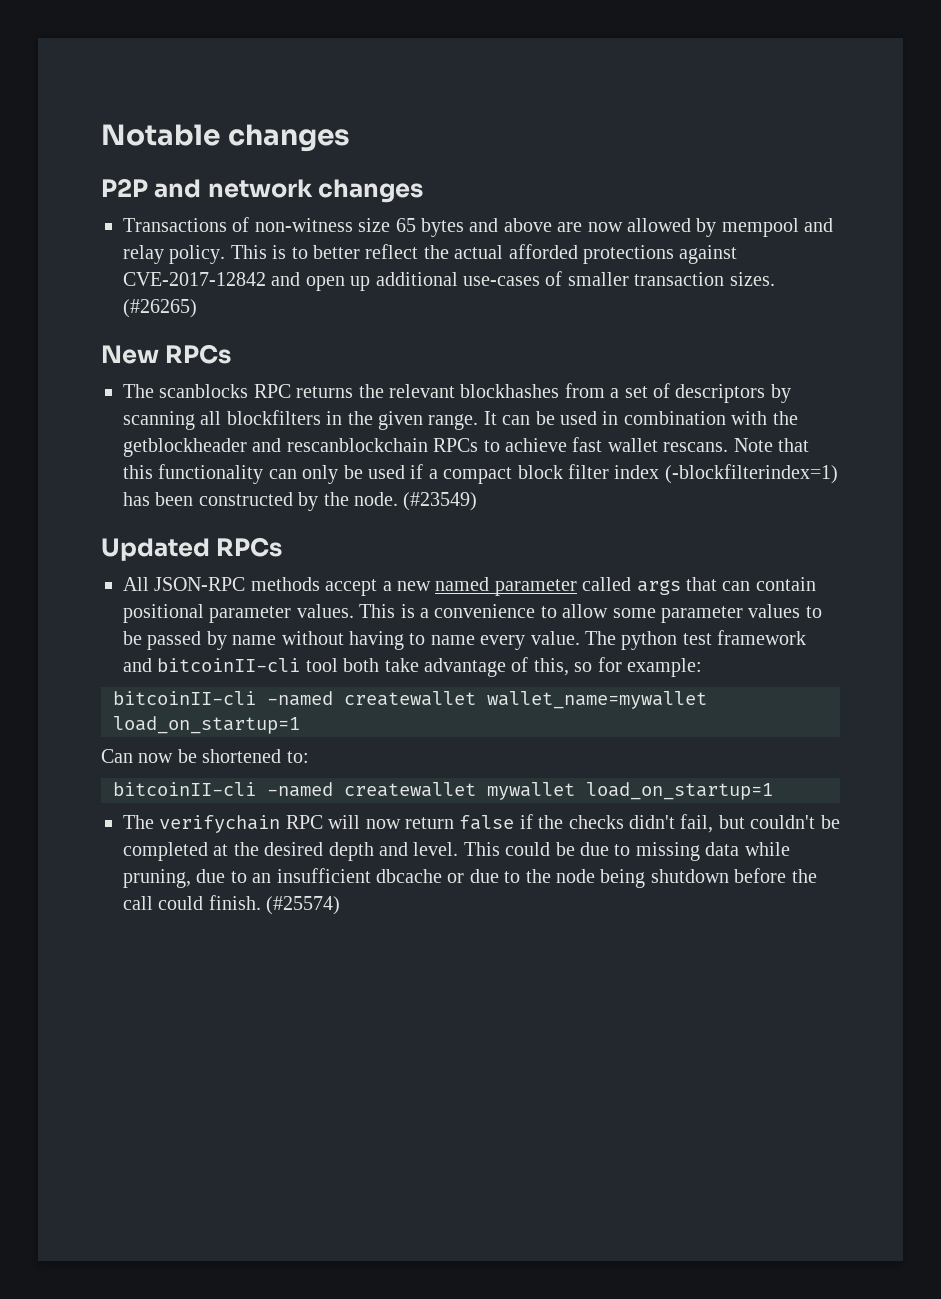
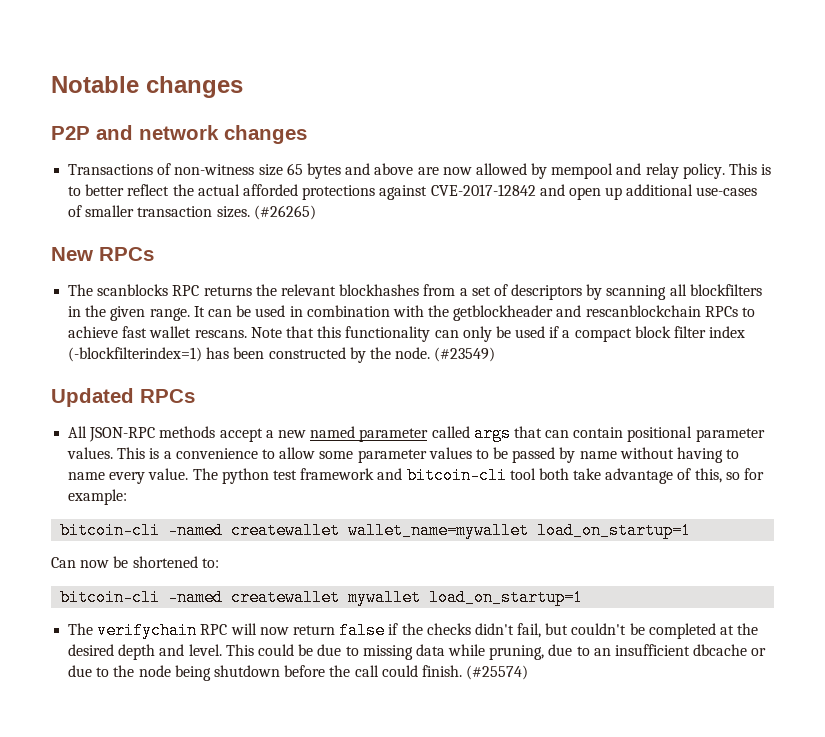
[157,658,301,672] bitcoinII-cli -> [406,467,507,484] bitcoin-cli
[113,691,256,705] bitcoinII-cli -> [60,522,161,539] bitcoin-cli
[113,782,256,796] bitcoinII-cli -> [60,589,161,606] bitcoin-cli

